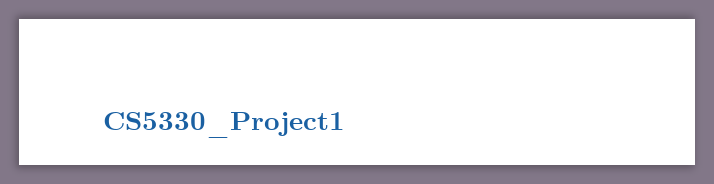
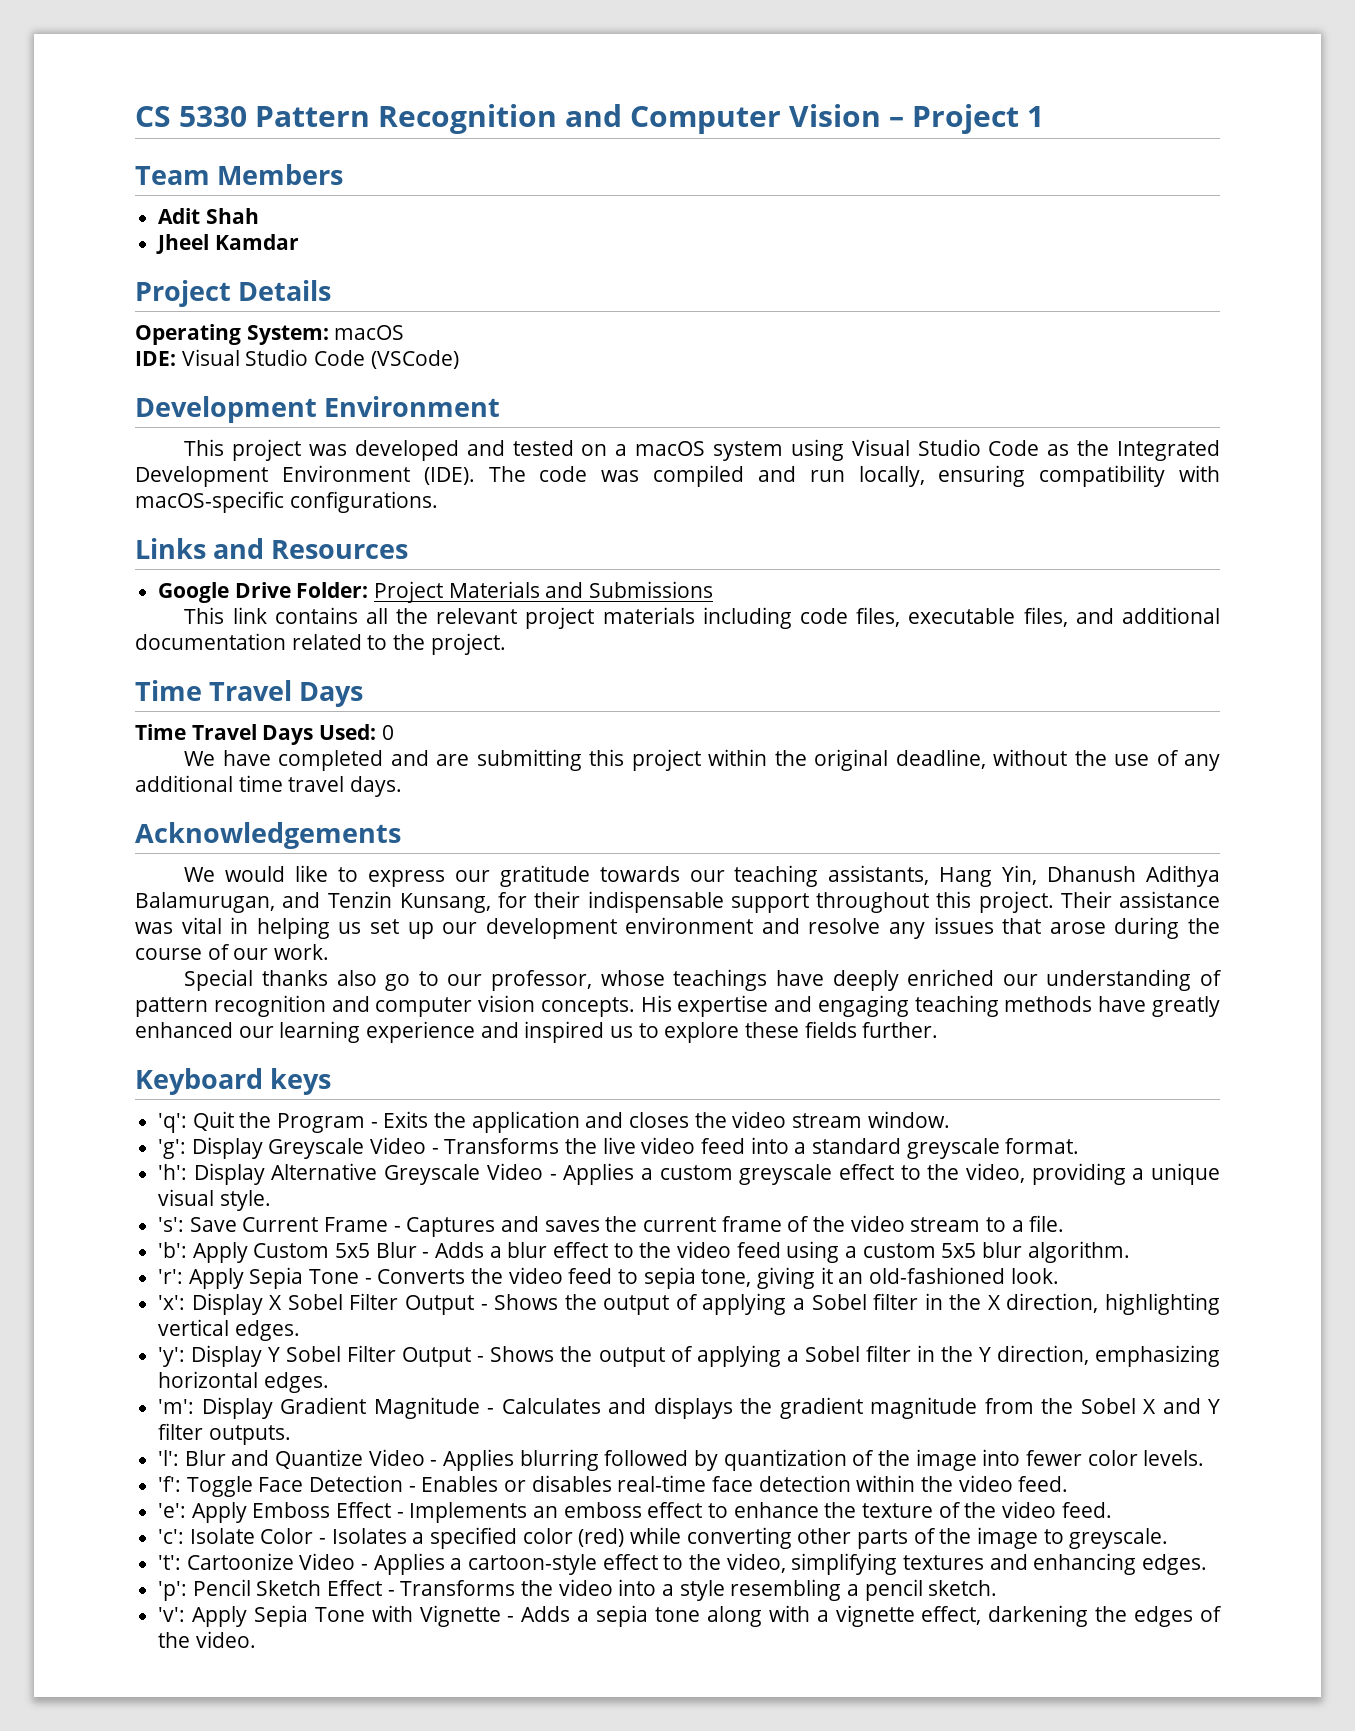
[103,112,345,138] CS5330_Project1 -> [135,104,1044,134] [135,164,344,185] [158,208,259,224] [156,234,299,254] [135,280,332,307] [135,324,405,345] [135,349,459,369] [135,396,501,423] [184,439,1220,461] [135,465,1220,487] [135,491,438,513] [135,538,409,559] [158,581,714,603] [184,607,1221,629] [135,633,506,655] [135,680,364,707] [135,724,394,745] [184,749,1220,771] [135,775,403,797] [135,822,401,849] [184,865,1220,887] [135,891,1221,913] [135,917,1220,939] [135,944,330,960] [184,969,1222,991] [135,995,1220,1017] [135,1021,939,1043] [135,1068,332,1095] [158,1111,950,1133] [158,1137,1080,1159] [158,1163,1220,1185] [158,1189,271,1211] [158,1215,1065,1237] [158,1241,1130,1263] [158,1267,1059,1289] [158,1293,1220,1315] [158,1319,300,1341] [158,1345,1220,1367] [158,1371,329,1393] [158,1397,1220,1419] [158,1423,291,1445] [158,1449,1205,1471] [158,1475,1069,1497] [158,1501,1112,1523] [158,1527,1169,1549] [158,1553,1208,1575] [158,1579,998,1601] [158,1605,1223,1627] [158,1631,256,1648] CS 5330 Pattern Recognition and Computer Vision – Project 1 // Team Members // Adit Shah // Jheel Kamdar // Project Details // Operating System: macOS // IDE: Visual Studio Code (VSCode) // Development Environment // This project was developed and tested on a macOS system using Visual Studio Code as the Integrated Development Environment (IDE). The code was compiled and run locally, ensuring compatibility with macOS-specific configurations. // Links and Resources // Google Drive Folder: Project Materials and Submissions // This link contains all the relevant project materials including code files, executable files, and additional documentation related to the project. // Time Travel Days // Time Travel Days Used: 0 // We have completed and are submitting this project within the original deadline, without the use of any additional time travel days. // Acknowledgements // We would like to express our gratitude towards our teaching assistants, Hang Yin, Dhanush Adithya Balamurugan, and Tenzin Kunsang, for their indispensable support throughout this project. Their assistance was vital in helping us set up our development environment and resolve any issues that arose during the course of our work. // Special thanks also go to our professor, whose teachings have deeply enriched our understanding of pattern recognition and computer vision concepts. His expertise and engaging teaching methods have greatly enhanced our learning experience and inspired us to explore these fields further. // Keyboard keys // 'q': Quit the Program - Exits the application and closes the video stream window. // 'g': Display Greyscale Video - Transforms the live video feed into a standard greyscale format. // 'h': Display Alternative Greyscale Video - Applies a custom greyscale effect to the video, providing a unique visual style. // 's': Save Current Frame - Captures and saves the current frame of the video stream to a file. // 'b': Apply Custom 5x5 Blur - Adds a blur effect to the video feed using a custom 5x5 blur algorithm. // 'r': Apply Sepia Tone - Converts the video feed to sepia tone, giving it an old-fashioned look. // 'x': Display X Sobel Filter Output - Shows the output of applying a Sobel filter in the X direction, highlighting vertical edges. // 'y': Display Y Sobel Filter Output - Shows the output of applying a Sobel filter in the Y direction, emphasizing horizontal edges. // 'm': Display Gradient Magnitude - Calculates and displays the gradient magnitude from the Sobel X and Y filter outputs. // 'l': Blur and Quantize Video - Applies blurring followed by quantization of the image into fewer color levels. // 'f': Toggle Face Detection - Enables or disables real-time face detection within the video feed. // 'e': Apply Emboss Effect - Implements an emboss effect to enhance the texture of the video feed. // 'c': Isolate Color - Isolates a specified color (red) while converting other parts of the image to greyscale. // 't': Cartoonize Video - Applies a cartoon-style effect to the video, simplifying textures and enhancing edges. // 'p': Pencil Sketch Effect - Transforms the video into a style resembling a pencil sketch. // 'v': Apply Sepia Tone with Vignette - Adds a sepia tone along with a vignette effect, darkening the edges of the video.

